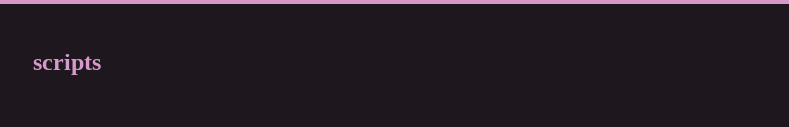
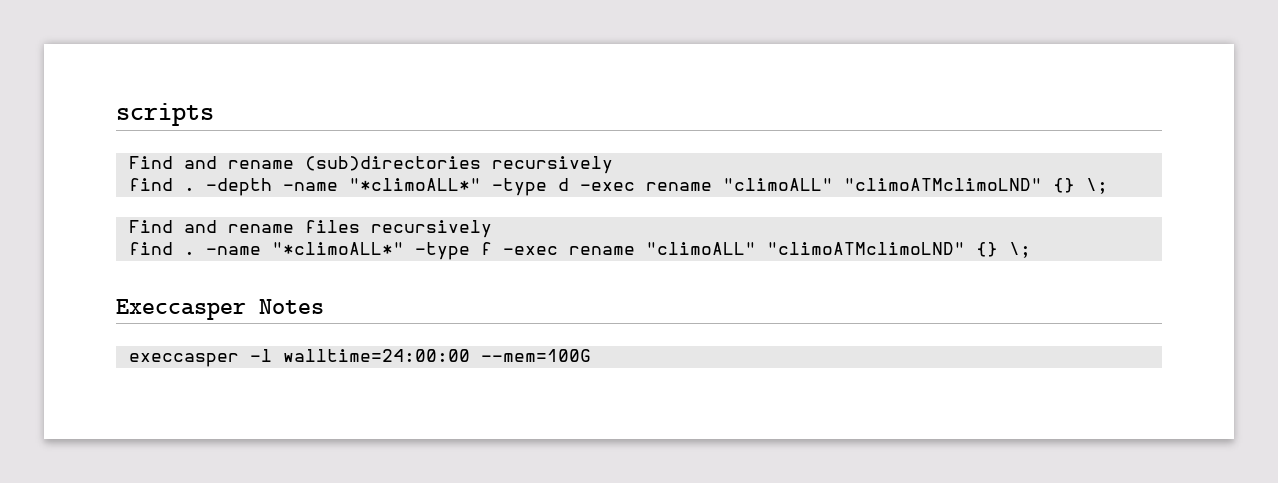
(101, 64) none -> [128,156,613,174] [128,178,1108,196] [128,220,492,238] [128,242,1031,260] [116,299,324,320] [128,349,591,367] // Find and rename (sub)directories recursively // find . -depth -name "*climoALL*" -type d -exec rename "climoALL" "climoATMclimoLND" {} \; // Find and rename files recursively // find . -name "*climoALL*" -type f -exec rename "climoALL" "climoATMclimoLND" {} \; // Execcasper Notes // execcasper -l walltime=24:00:00 --mem=100G

